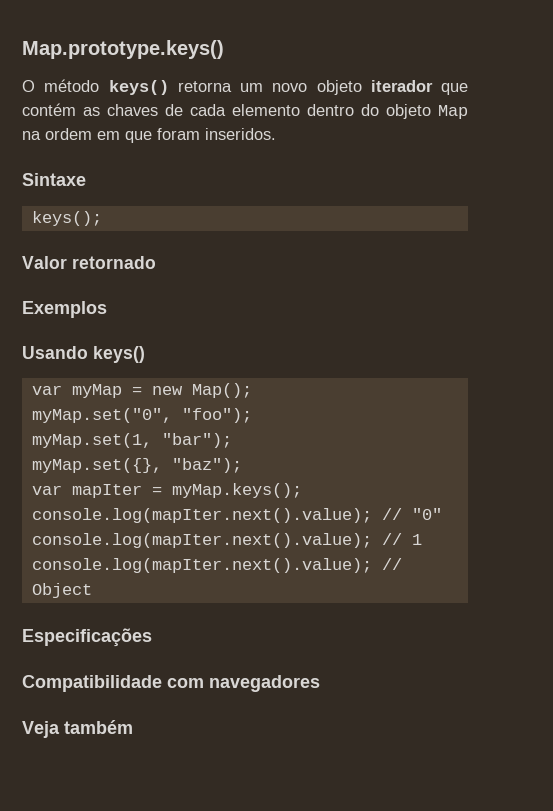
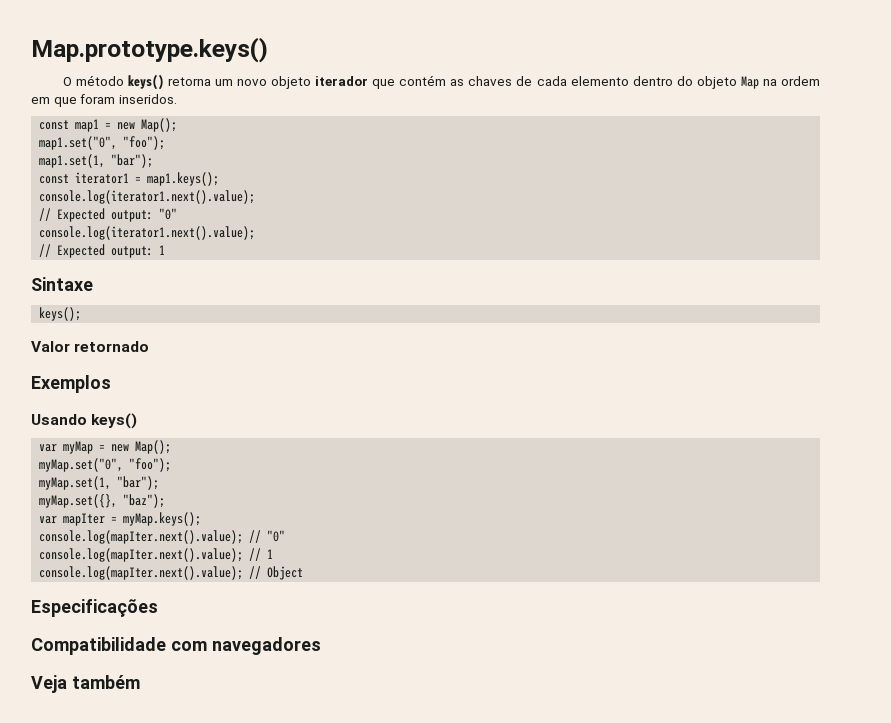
(276, 134) none -> [39,118,178,132] [39,136,166,150] [39,154,154,168] [39,172,220,186] [39,190,256,204] [39,208,178,222] [39,226,256,240] [39,244,166,258] // const map1 = new Map(); // map1.set("0", "foo"); // map1.set(1, "bar"); // const iterator1 = map1.keys(); // console.log(iterator1.next().value); // // Expected output: "0" // console.log(iterator1.next().value); // // Expected output: 1

